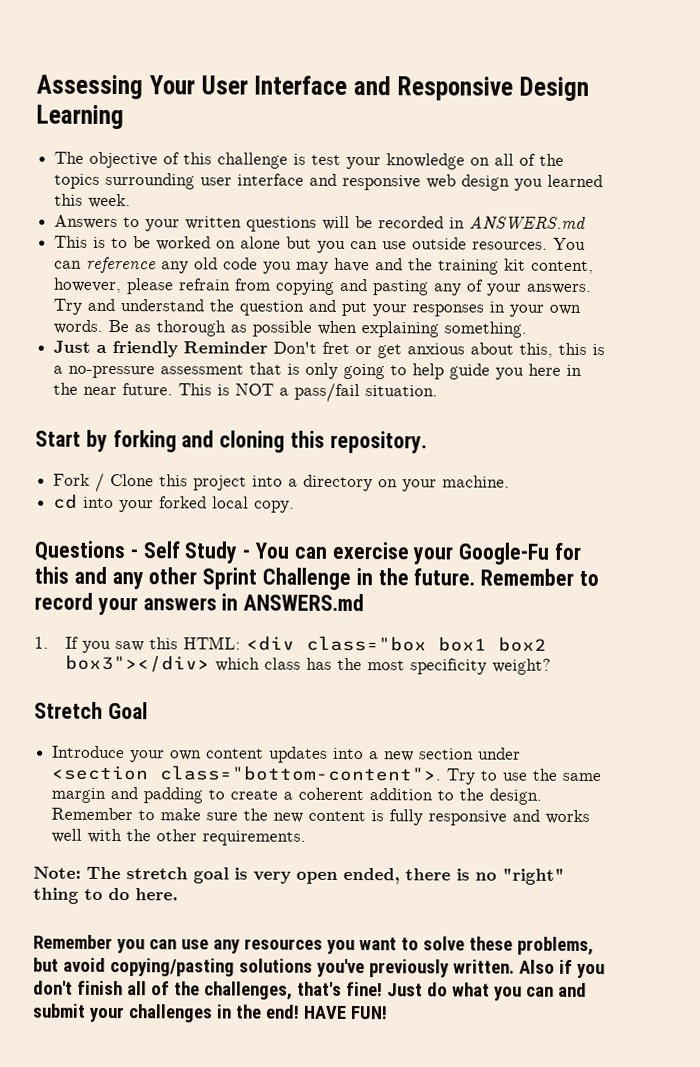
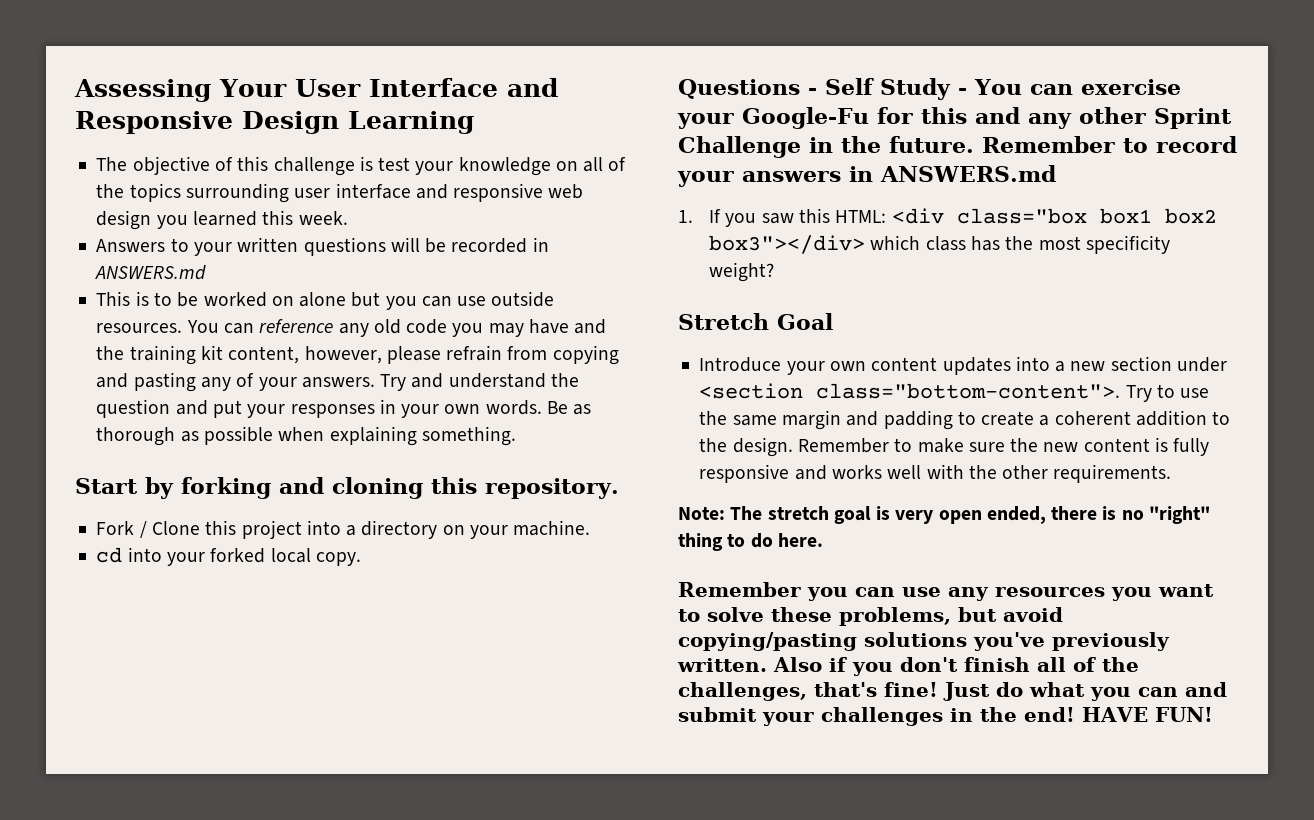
[53,340,606,359] [53,362,583,380] [53,382,439,403] // Just a friendly Reminder Don't fret or get anxious about this, this is a no-pressure assessment that is only going to help guide you here in the near future. This is NOT a pass/fail situation. -> (516, 436) none

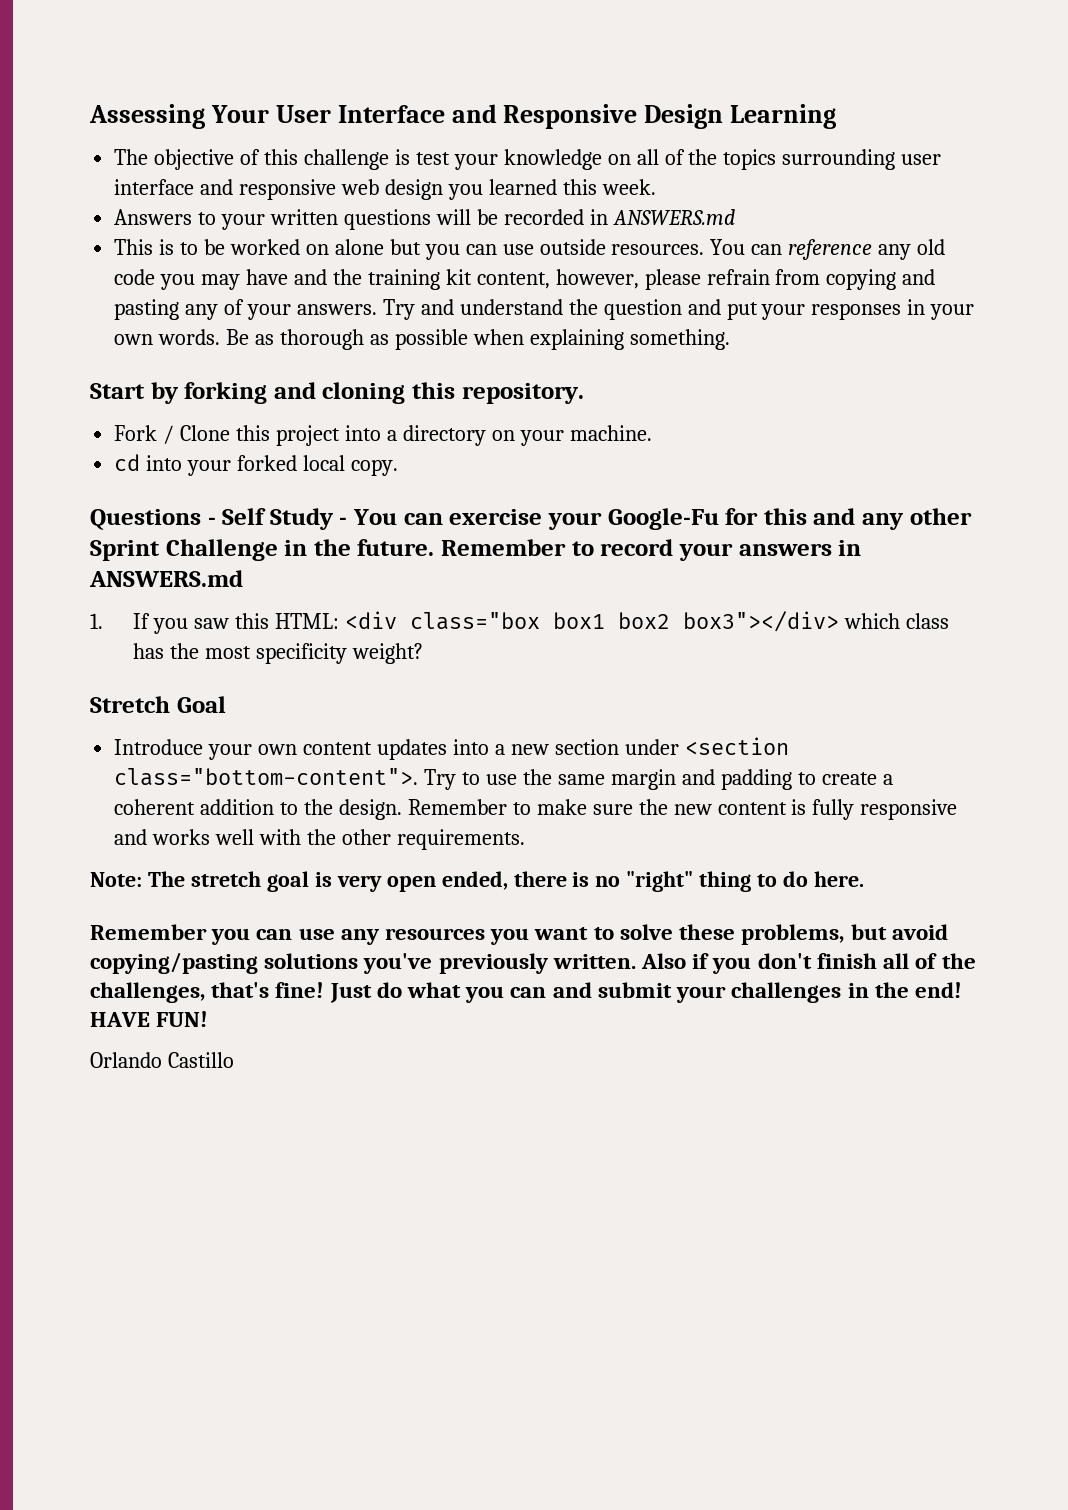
(1213, 714) none -> [90,1052,234,1068] // Orlando Castillo

